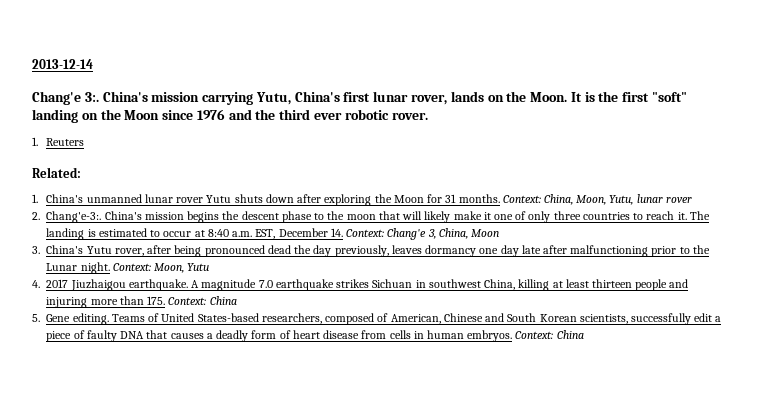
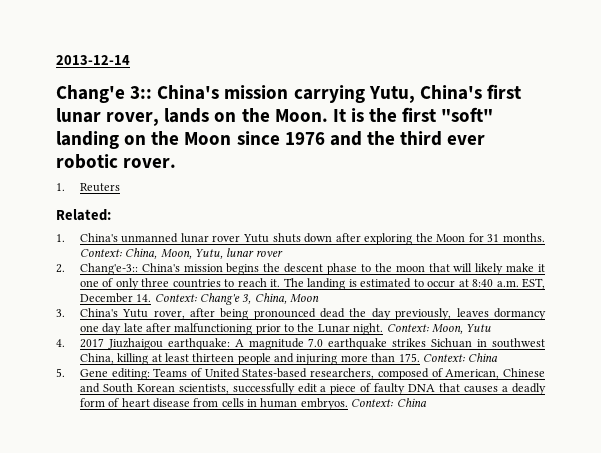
[84,92,99,102] 3:. -> [130,86,153,99] 3::
[46,211,102,223] Chang'e-3:. -> [79,263,138,275] Chang'e-3::
[128,279,188,291] earthquake. -> [167,338,230,350] earthquake:
[72,313,109,325] editing. -> [111,368,150,380] editing:

